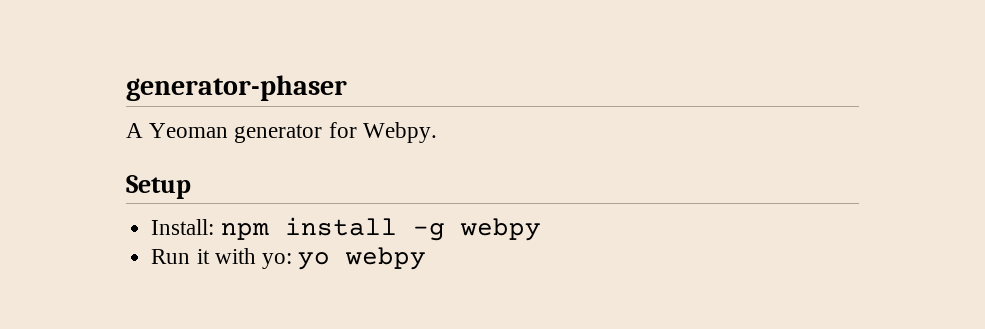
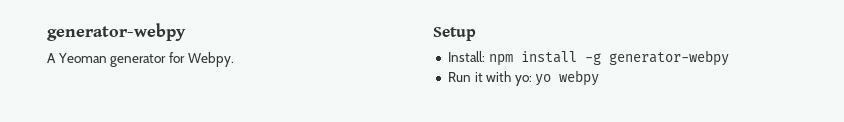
[126,75,347,101] generator-phaser -> [47,23,186,41] generator-webpy
[459,218,541,241] webpy -> [608,50,729,66] generator-webpy

